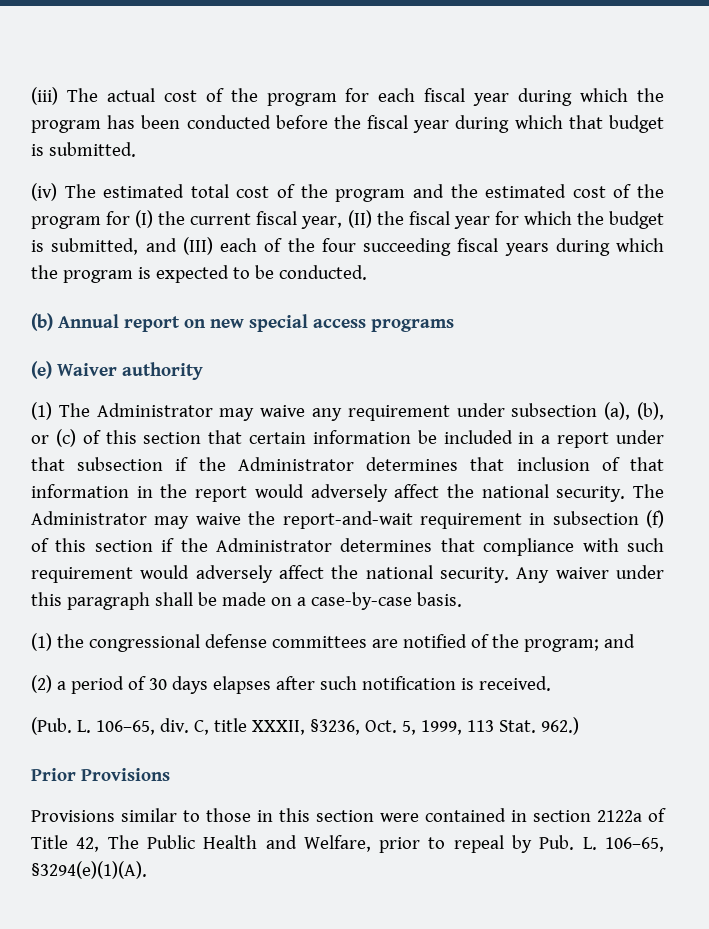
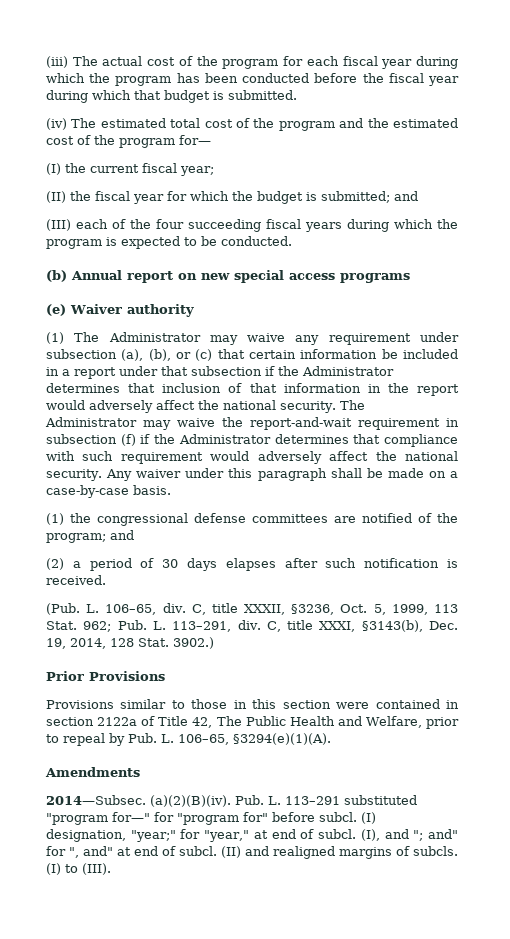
[106,211,131,225] for -> [179,135,211,145] for— //
[301,216,343,229] year, -> [180,166,214,176] year; //
[51,238,177,255] submitted, and -> [321,191,418,203] submitted; and //
[82,430,202,444] of this section -> (213, 355) none
[31,538,153,552] of this section -> (136, 440) none
[540,717,579,735] 962.) -> [83,620,458,632] [46,637,214,649] 962; Pub. L. 113–291, div. C, title XXXI, §3143(b), Dec. 19, 2014, 128 Stat. 3902.)
(147, 870) none -> [45,767,140,777] [46,795,417,807] [46,812,376,825] [46,829,459,842] [46,846,458,859] [46,863,111,875] // Amendments // 2014—Subsec. (a)(2)(B)(iv). Pub. L. 113–291 substituted "program for—" for "program for" before subcl. (I) designation, "year;" for "year," at end of subcl. (I), and "; and" for ", and" at end of subcl. (II) and realigned margins of subcls. (I) to (III).

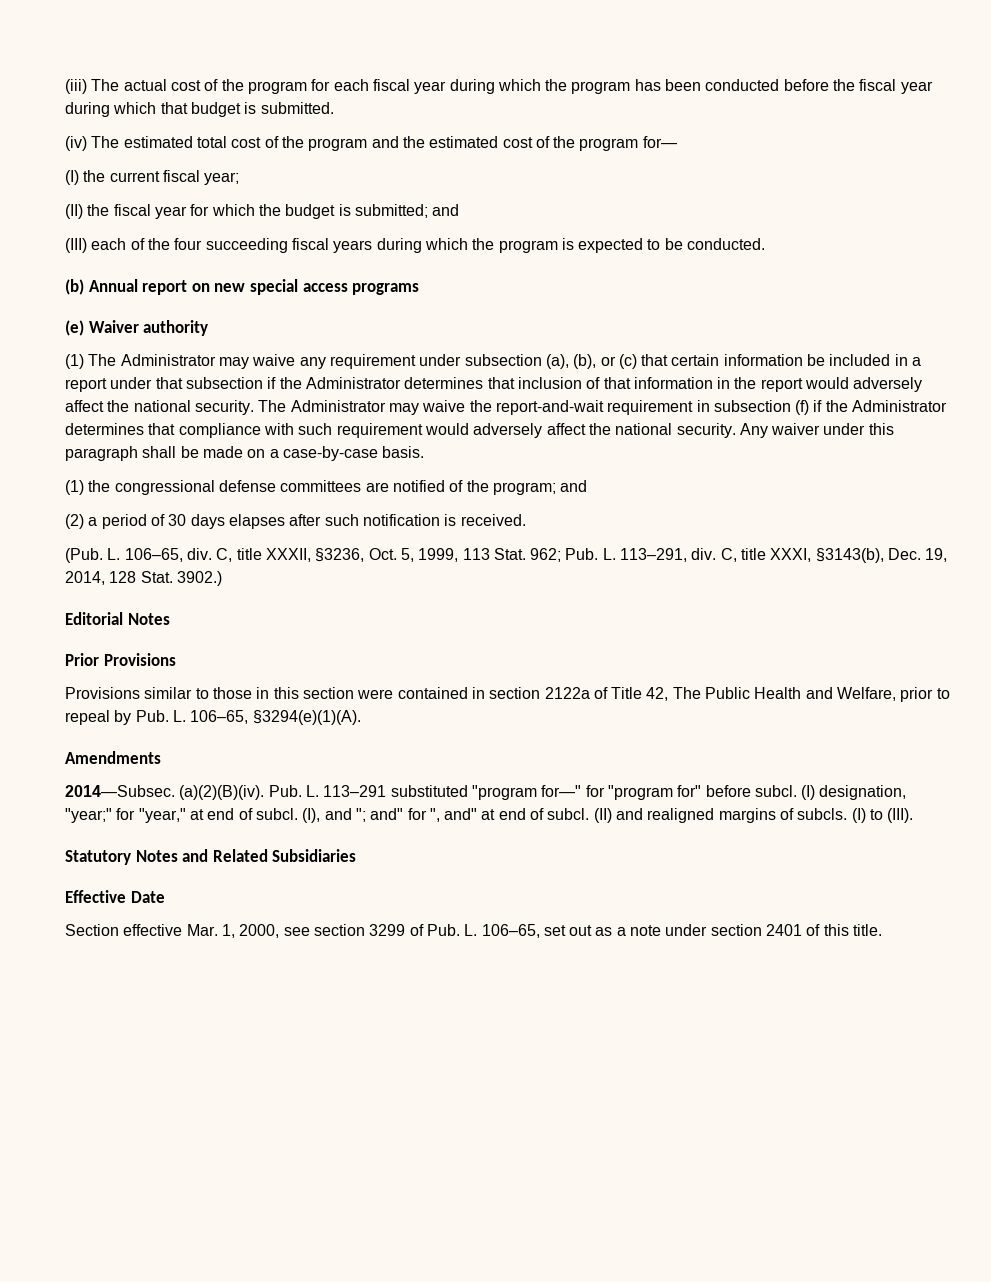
(214, 643) none -> [65,612,170,625] // Editorial Notes
(111, 869) none -> [65,849,357,865] [65,890,165,903] [65,924,883,938] // Statutory Notes and Related Subsidiaries // Effective Date // Section effective Mar. 1, 2000, see section 3299 of Pub. L. 106–65, set out as a note under section 2401 of this title.

